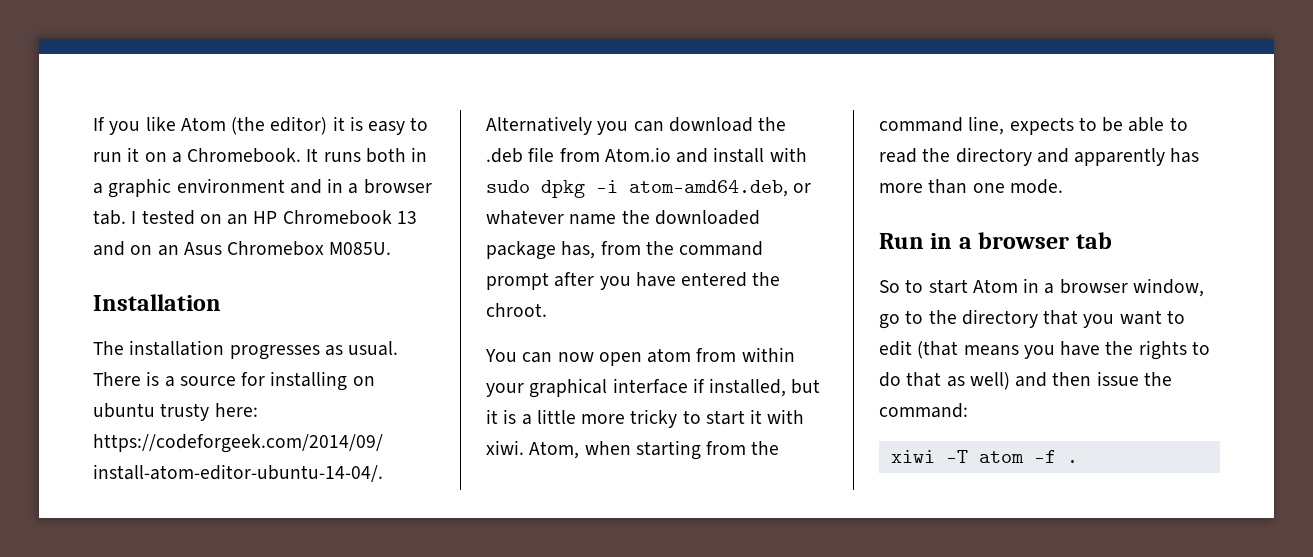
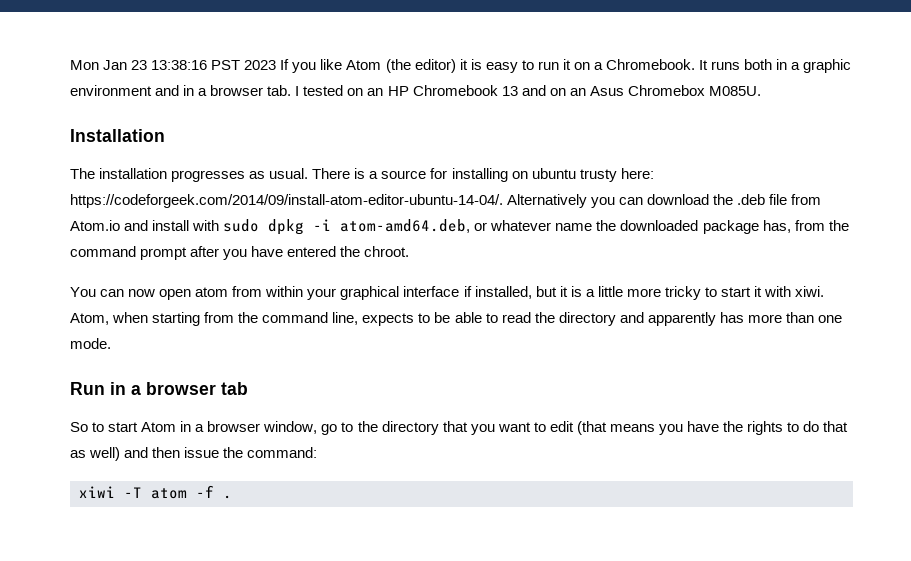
(93, 124) none -> [70,60,277,70] Mon Jan 23 13:38:16 PST 2023

